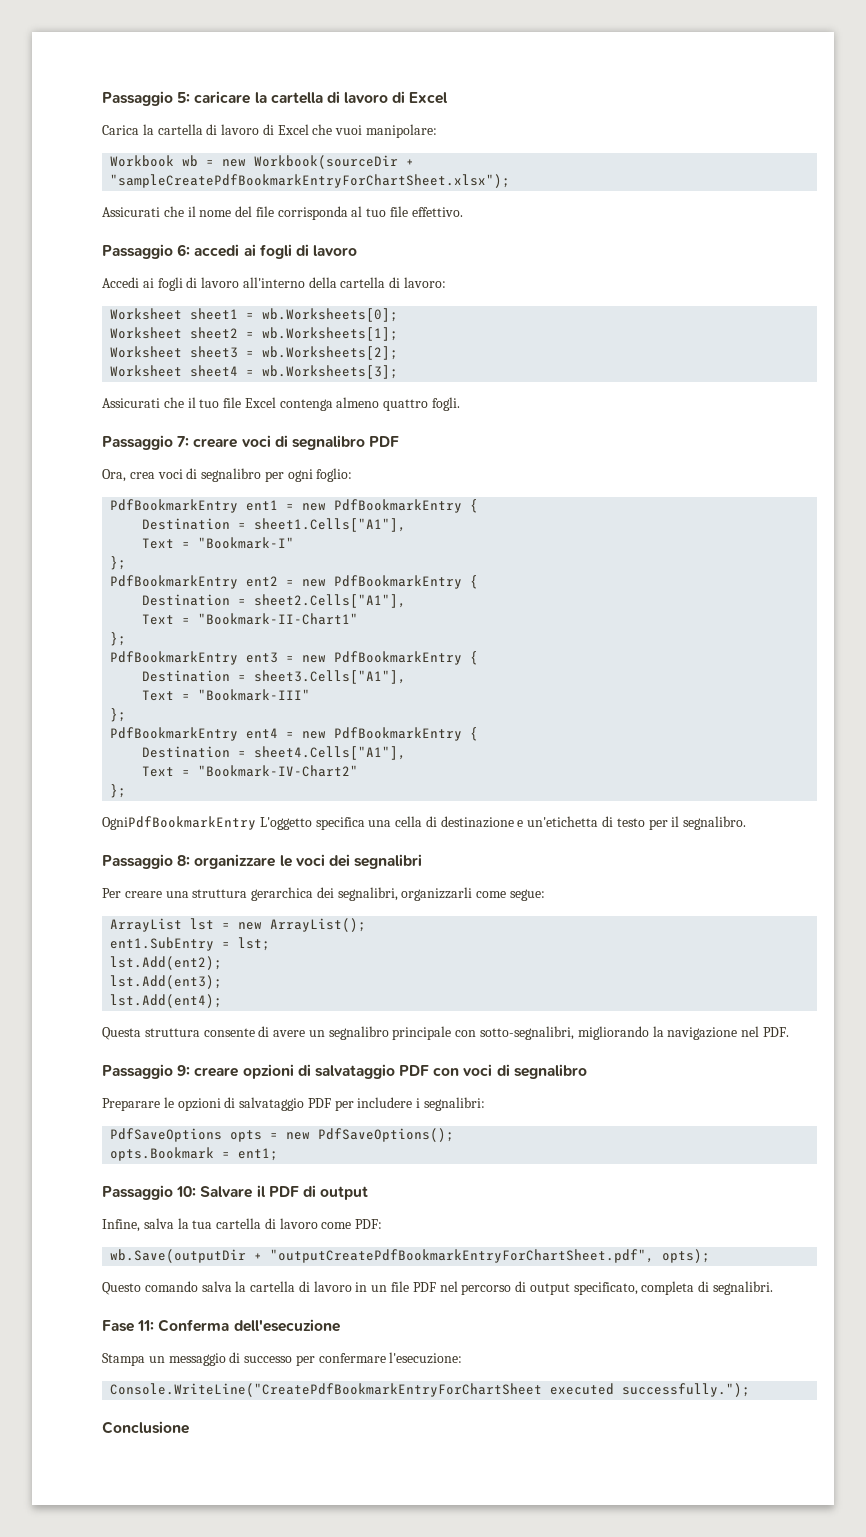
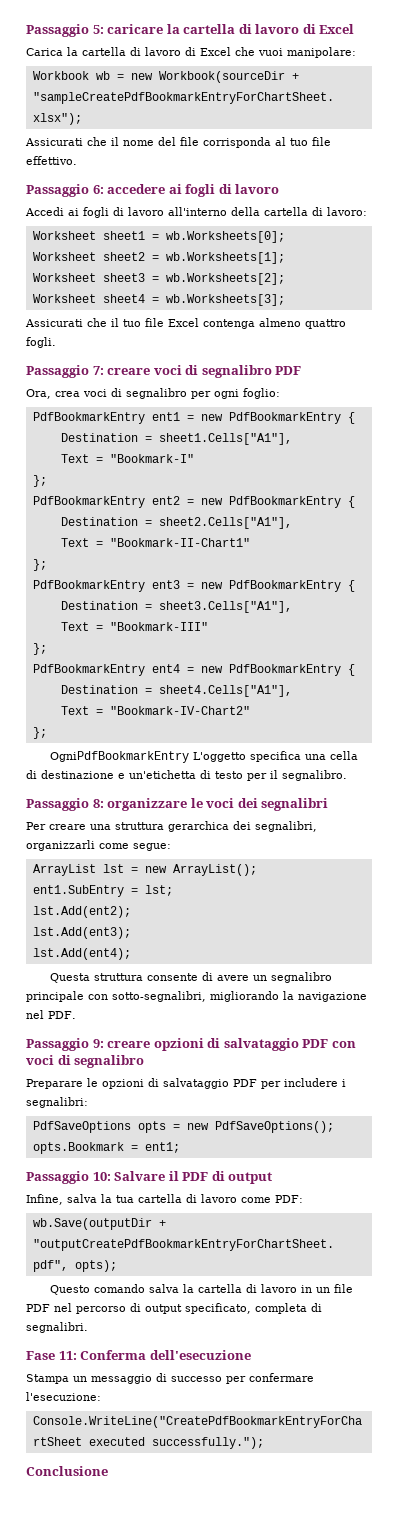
[194,244,240,257] accedi -> [107,184,166,194] accedere

